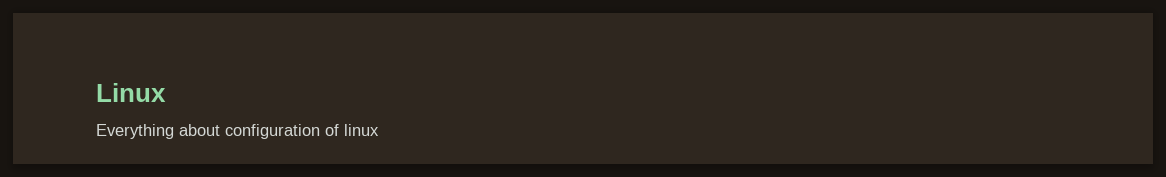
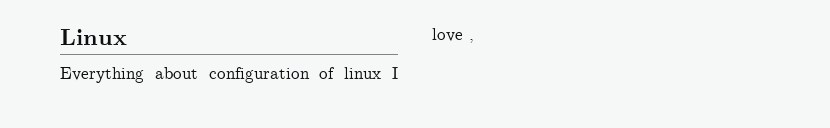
(379, 130) none -> [392,67,399,79] [432,28,474,43] I love ,

